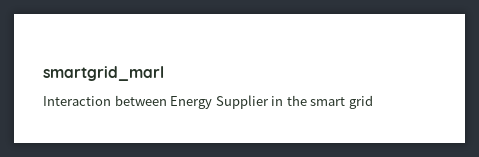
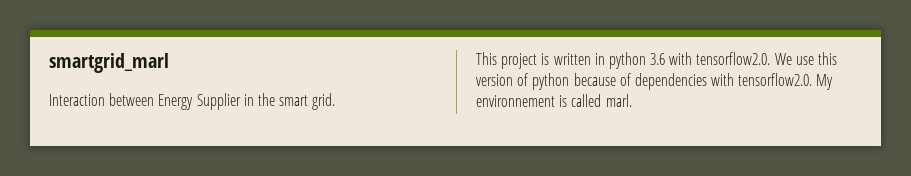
[348,95,373,109] grid -> [312,93,336,110] [476,52,838,69] [476,73,834,90] [476,94,632,107] grid. // This project is written in python 3.6 with tensorflow2.0. We use this version of python because of dependencies with tensorflow2.0. My environnement is called marl.

